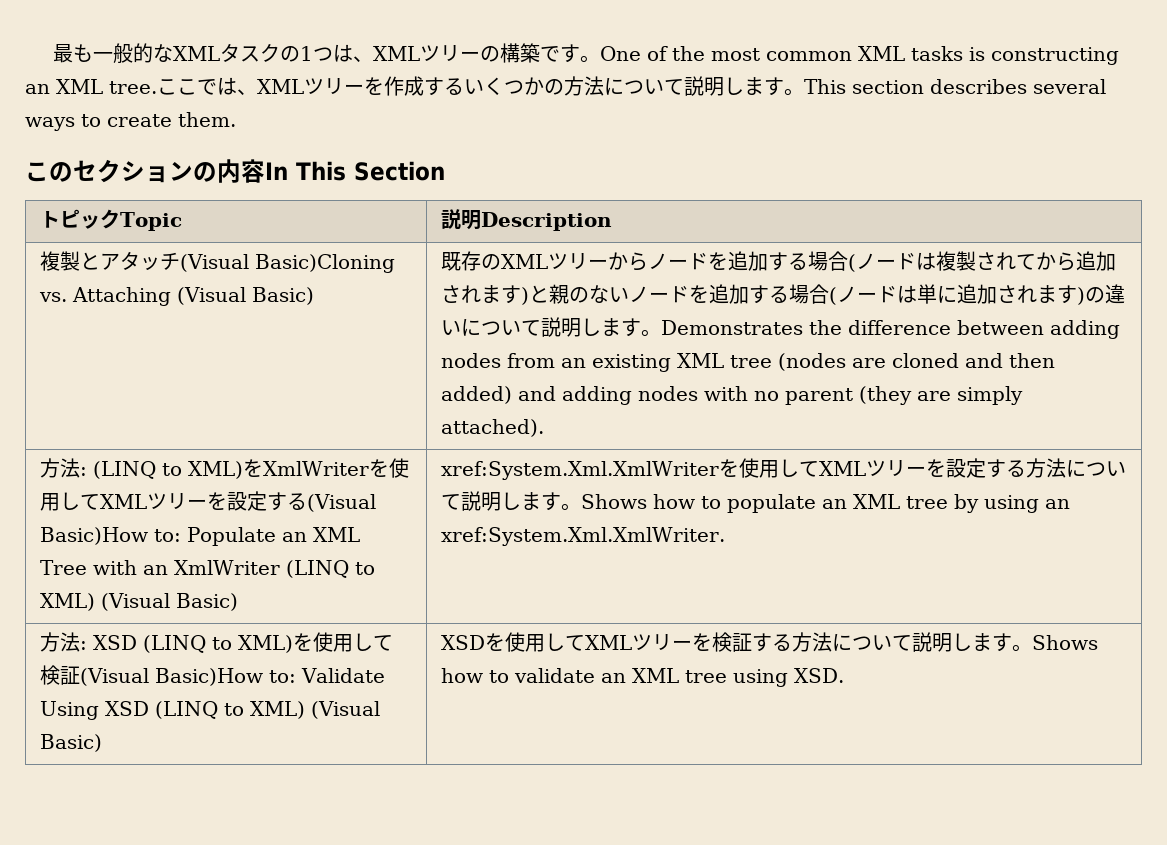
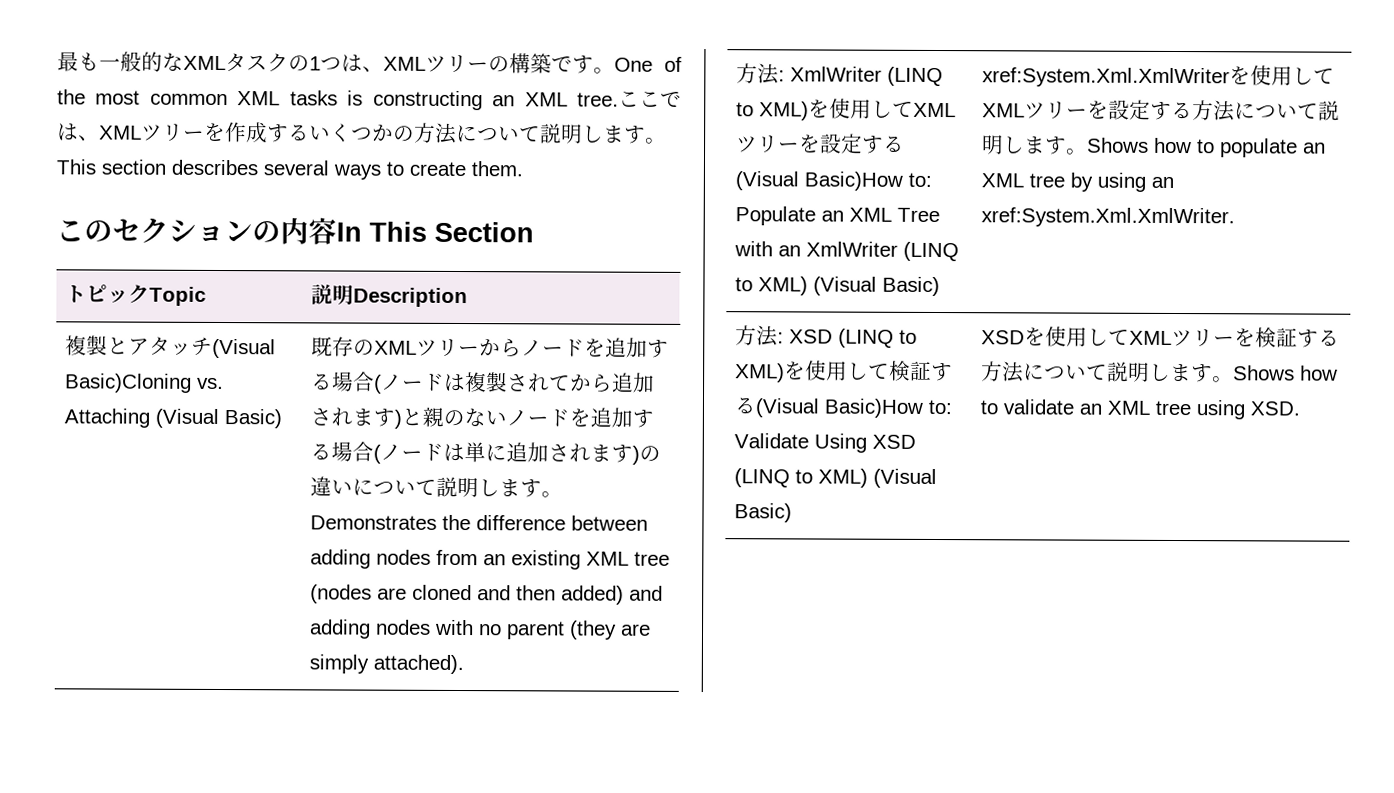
[93,459,390,479] (LINQ to XML)をXmlWriterを -> [790,66,944,87] [736,99,831,121] XmlWriter (LINQ to XML)を
(81, 675) none -> [931,362,954,382] [734,397,757,415] する

